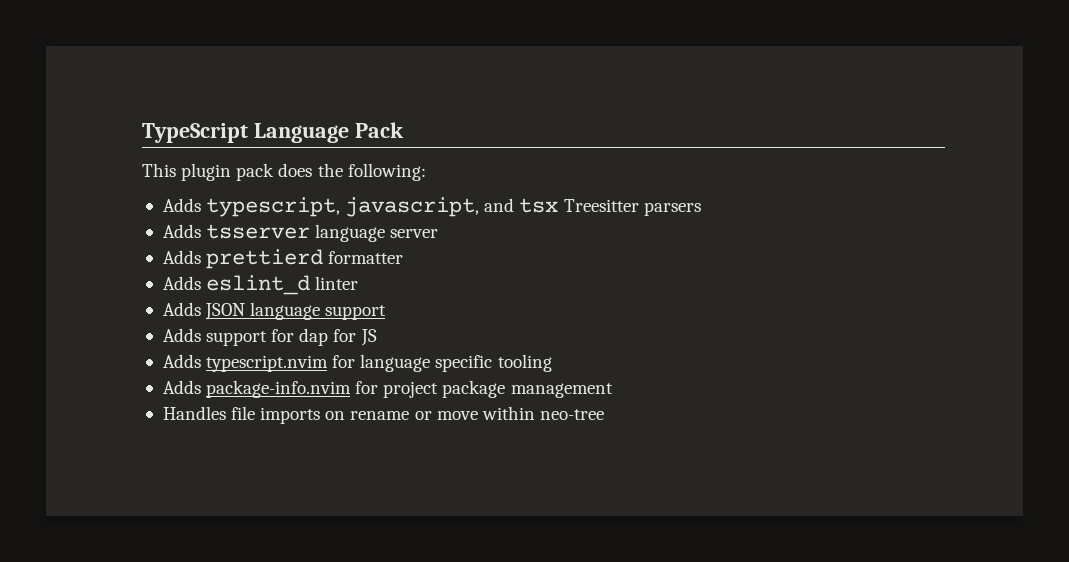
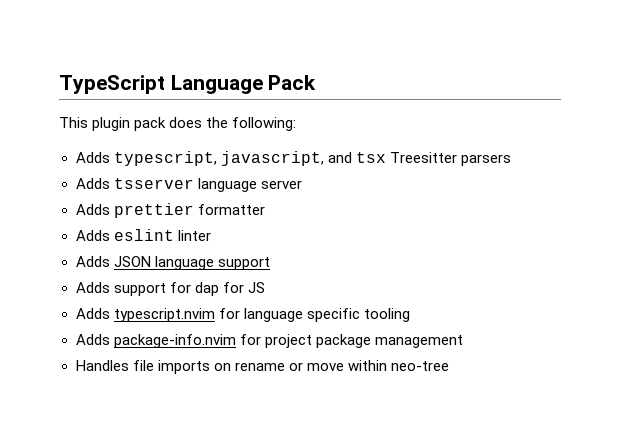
[206,249,324,269] prettierd -> [113,203,194,218] prettier
[206,275,311,295] eslint_d -> [113,229,174,241] eslint

